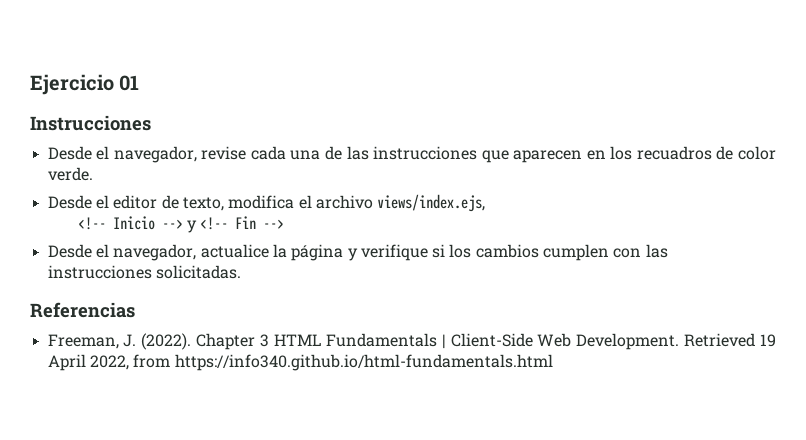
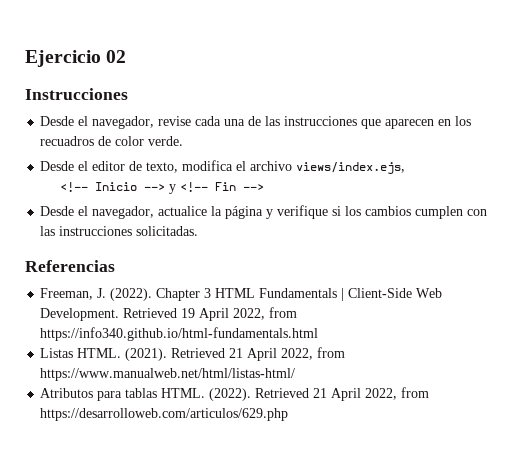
[119,75,140,91] 01 -> [106,50,127,63] 02
(553, 362) none -> [40,347,346,361] [40,368,296,381] [40,387,430,401] [40,408,289,421] // Listas HTML. (2021). Retrieved 21 April 2022, from https://www.manualweb.net/html/listas-html/ // Atributos para tablas HTML. (2022). Retrieved 21 April 2022, from https://desarrolloweb.com/articulos/629.php

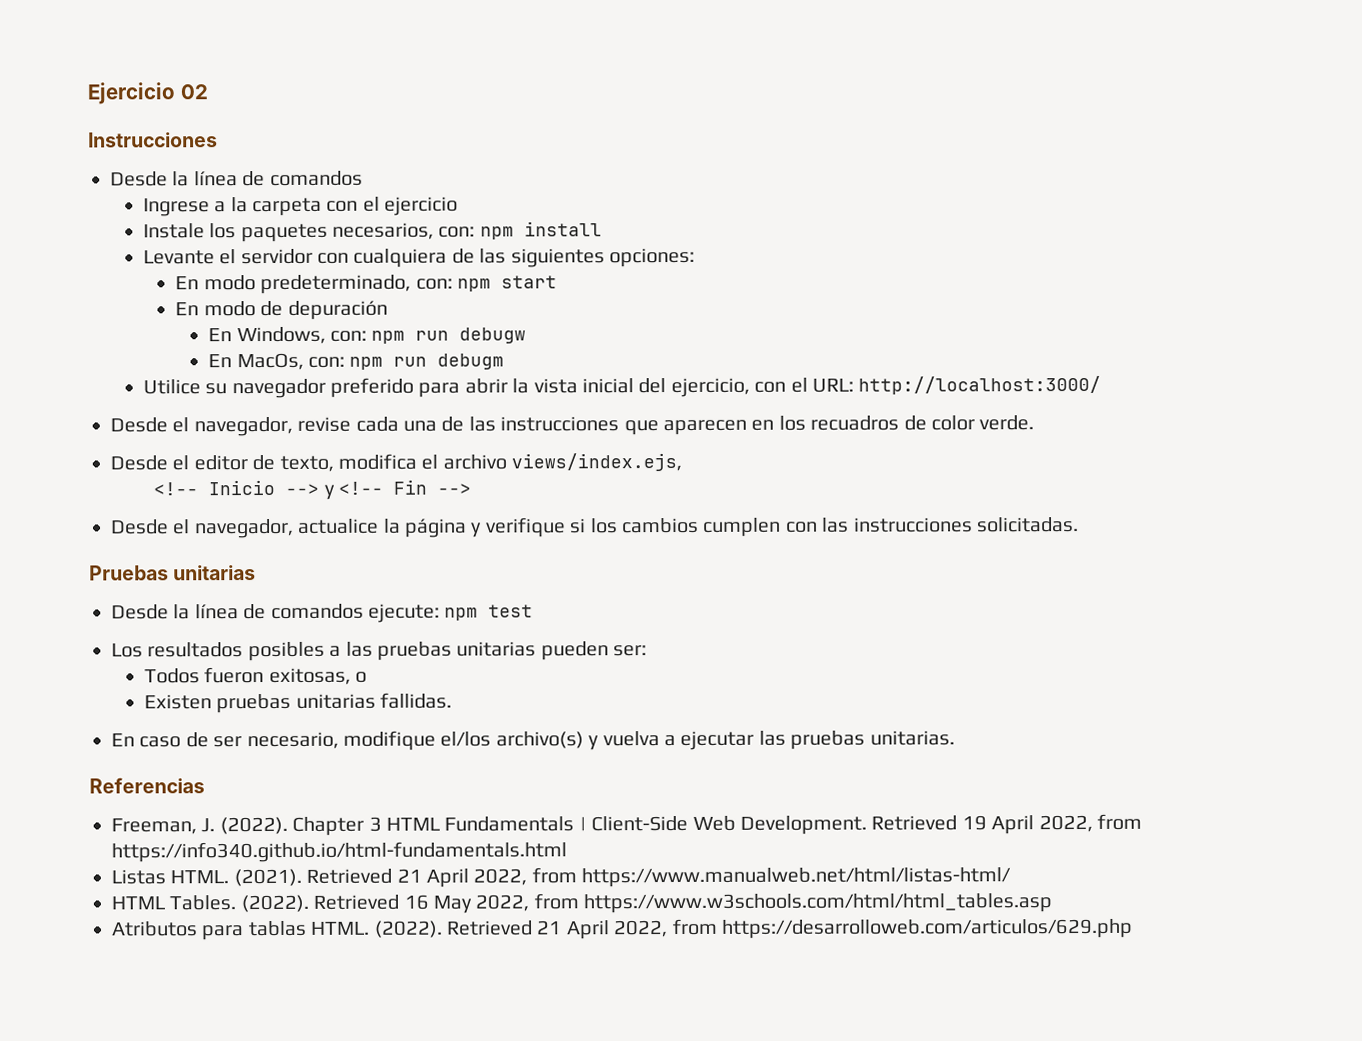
(128, 94) none -> [110,170,363,187] [142,196,459,217] [142,221,602,243] [142,247,695,268] [175,274,558,295] [175,300,388,320] [208,326,527,345] [208,352,505,371] [142,375,1102,399] // Desde la línea de comandos // Ingrese a la carpeta con el ejercicio // Instale los paquetes necesarios, con: npm install // Levante el servidor con cualquiera de las siguientes opciones: // En modo predeterminado, con: npm start // En modo de depuración // En Windows, con: npm run debugw // En MacOs, con: npm run debugm // Utilice su navegador preferido para abrir la vista inicial del ejercicio, con el URL: http://localhost:3000/
(199, 231) none -> [89,565,257,581] [111,603,534,623] [111,641,648,662] [143,667,367,686] [143,692,452,714] [111,730,955,751] // Pruebas unitarias // Desde la línea de comandos ejecute: npm test // Los resultados posibles a las pruebas unitarias pueden ser: // Todos fueron exitosas, o // Existen pruebas unitarias fallidas. // En caso de ser necesario, modifique el/los archivo(s) y vuelva a ejecutar las pruebas unitarias.
(296, 374) none -> [111,893,1053,914] // HTML Tables. (2022). Retrieved 16 May 2022, from https://www.w3schools.com/html/html_tables.asp

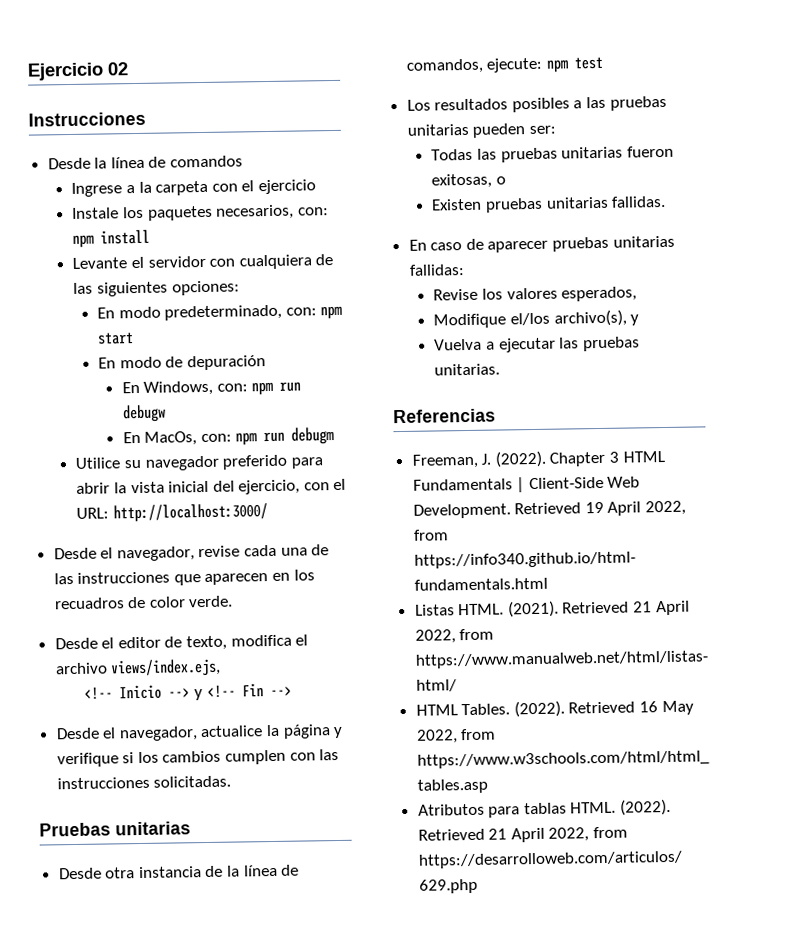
[173,603,364,620] la línea de comandos -> [105,864,300,879] [405,58,484,74] otra instancia de la línea de comandos,
[143,668,200,684] Todos -> [431,146,624,163] Todas las pruebas unitarias
[213,730,660,751] ser necesario, modifique el/los archivo(s) y vuelva -> [487,235,675,253] [408,264,465,276] [433,286,638,302] [433,309,640,329] [434,338,483,351] aparecer pruebas unitarias fallidas: // Revise los valores esperados, // Modifique el/los archivo(s), y // Vuelva

